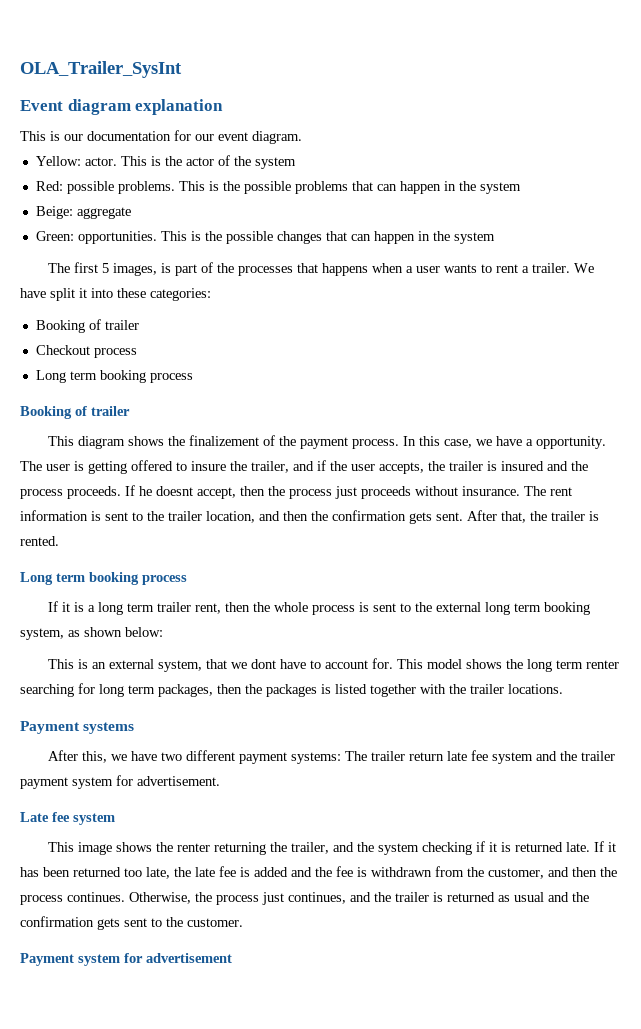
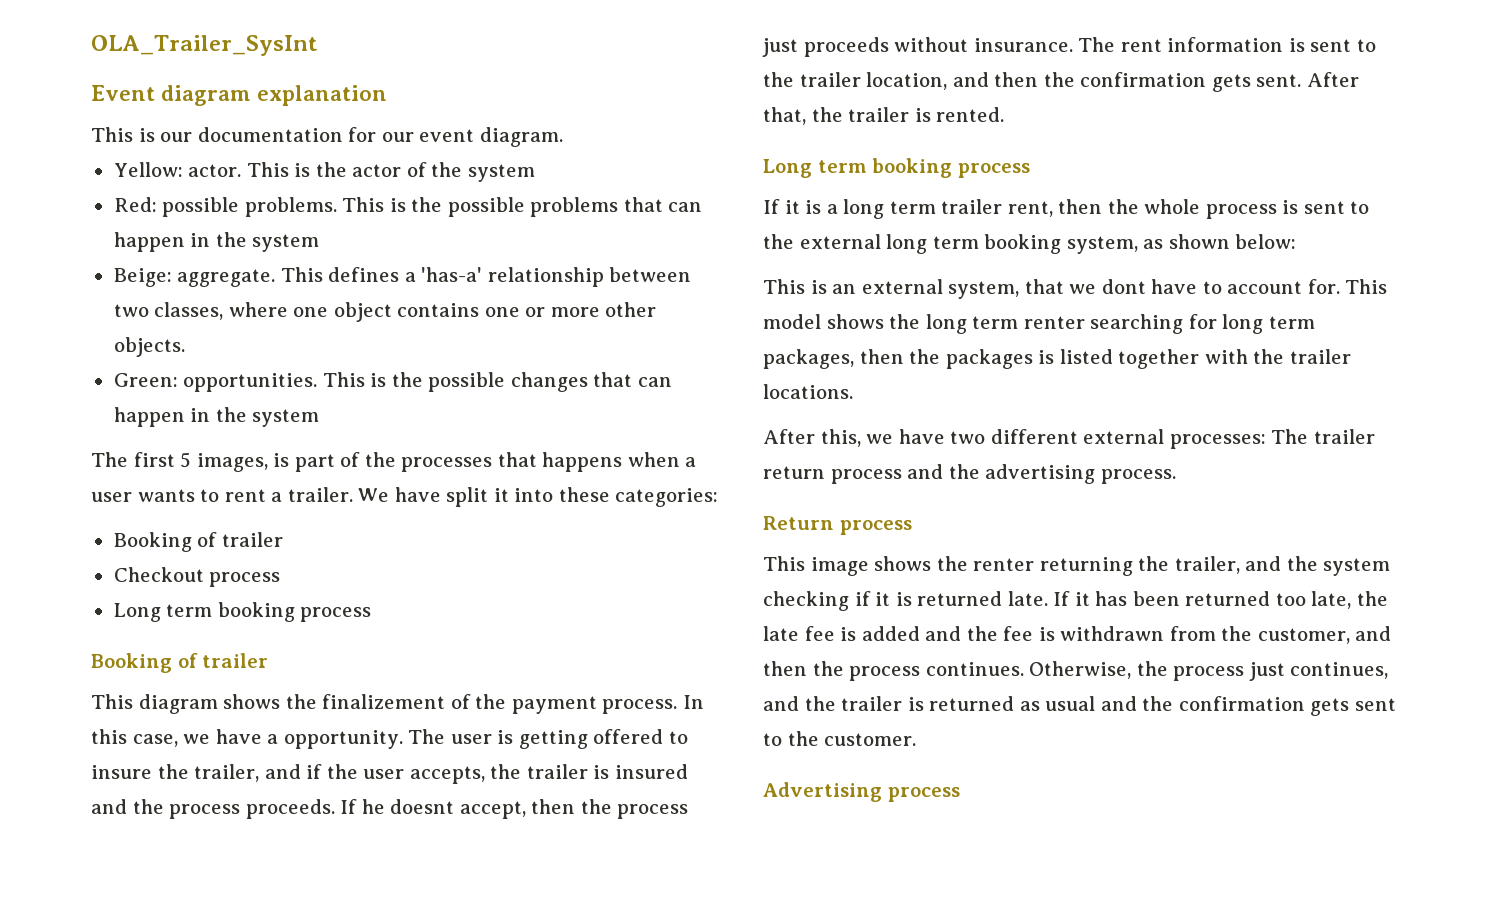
[76,207,131,219] aggregate -> [177,267,692,287] [113,302,657,322] [113,337,185,357] aggregate. This defines a 'has-a' relationship between two classes, where one object contains one or more other objects.
[20,721,135,734] // Payment systems -> (853, 391) none
[239,752,342,764] payment systems: -> [1083,429,1266,449] external processes:
[447,750,616,764] [20,775,220,789] [20,812,115,825] late fee system and the trailer payment system for advertisement. // Late fee system -> [830,464,1176,484] [763,516,912,535] process and the advertising process. // Return process
[20,953,232,966] Payment system for advertisement -> [763,782,960,802] Advertising process

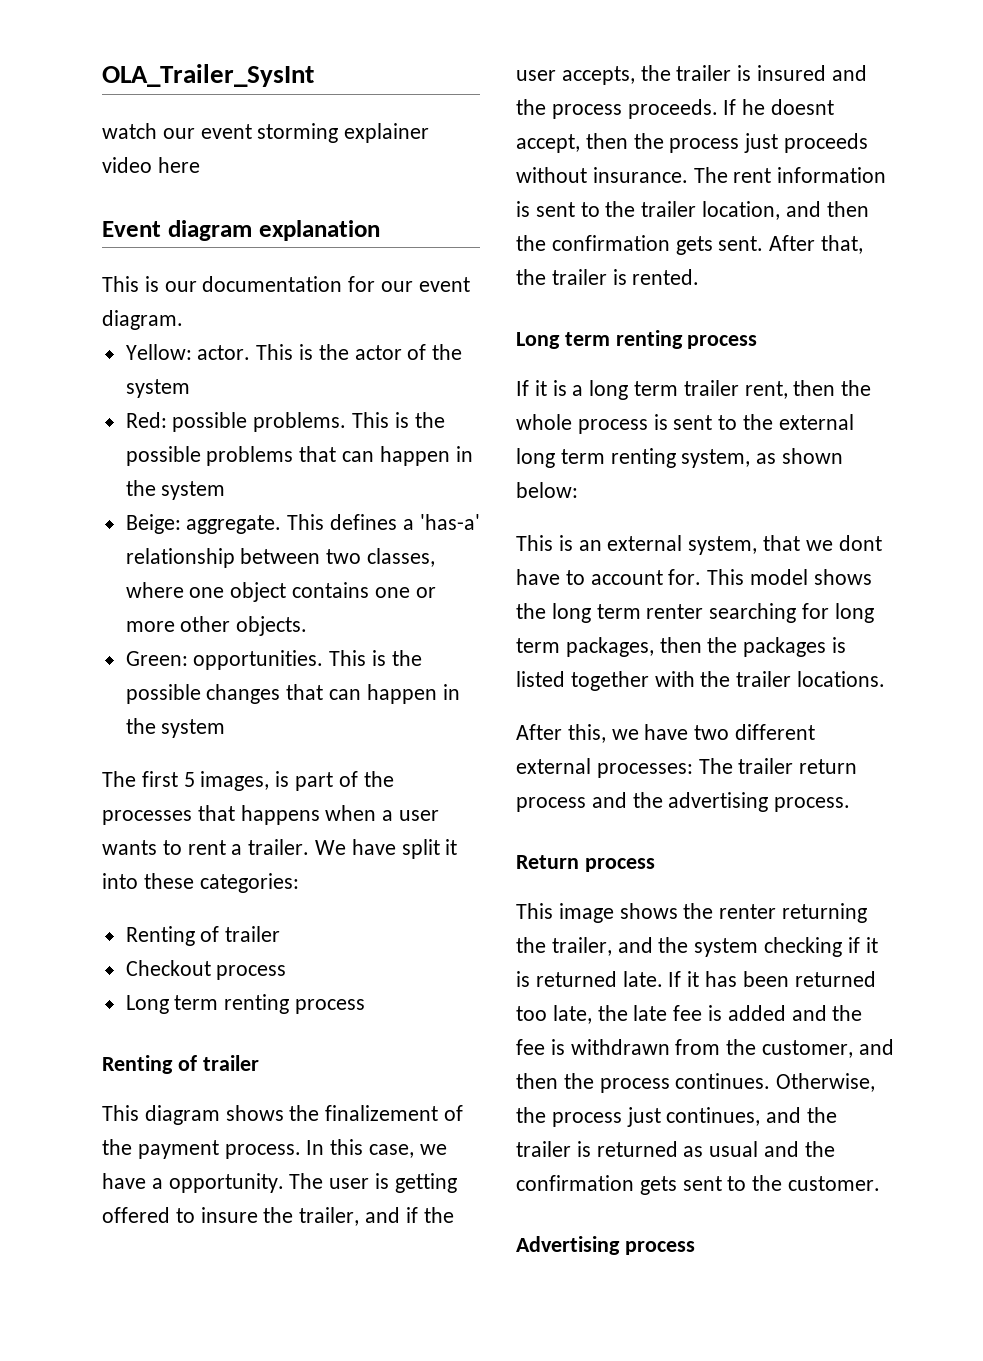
(318, 45) none -> [102,123,430,143] [102,157,200,173] // watch our event storming explainer video here
[113,532,192,552] Booking -> [125,926,195,946] Renting
[217,602,372,622] [91,653,172,673] booking process // Booking -> [224,994,366,1014] [102,1055,173,1074] renting process // Renting
[872,158,953,178] booking -> [615,330,683,349] renting
[984,234,1062,254] booking -> [610,448,676,468] renting

